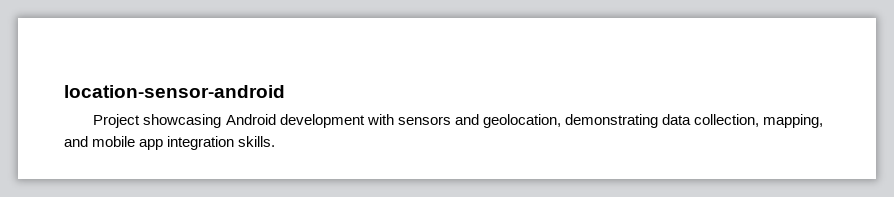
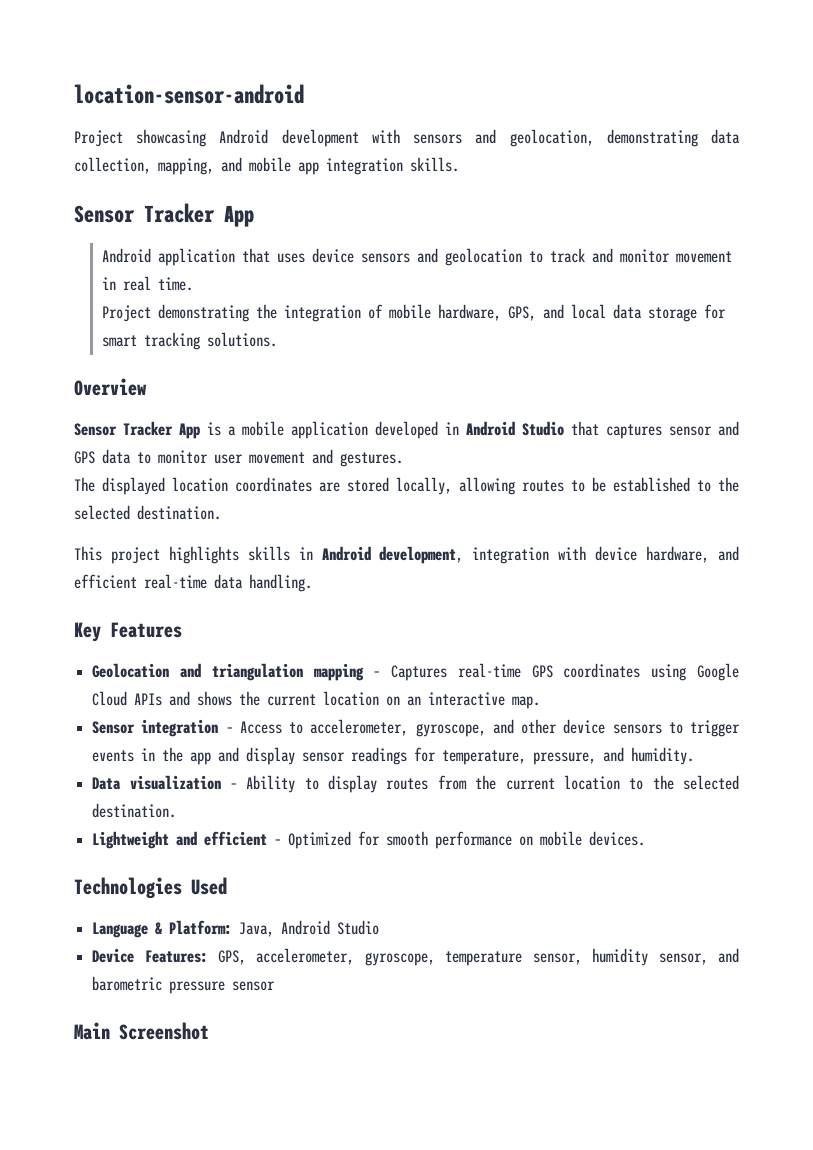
(276, 141) none -> [74,203,254,227] [101,248,732,266] [101,276,193,291] [101,304,726,322] [101,332,277,350] [74,378,147,396] [74,421,739,439] [74,449,403,467] [74,477,739,495] [74,505,221,520] [74,546,739,564] [74,574,312,592] [74,622,182,642] [92,663,739,681] [92,691,541,709] [92,719,740,737] [92,747,695,765] [92,775,740,793] [92,803,177,818] [92,831,646,849] [74,877,227,899] [92,920,380,938] [92,948,740,966] [92,976,276,994] [74,1022,209,1040] // Sensor Tracker App // Android application that uses device sensors and geolocation to track and monitor movement in real time. // Project demonstrating the integration of mobile hardware, GPS, and local data storage for smart tracking solutions. // Overview // Sensor Tracker App is a mobile application developed in Android Studio that captures sensor and GPS data to monitor user movement and gestures. // The displayed location coordinates are stored locally, allowing routes to be established to the selected destination. // This project highlights skills in Android development, integration with device hardware, and efficient real-time data handling. // Key Features // Geolocation and triangulation mapping – Captures real-time GPS coordinates using Google Cloud APIs and shows the current location on an interactive map. // Sensor integration – Access to accelerometer, gyroscope, and other device sensors to trigger events in the app and display sensor readings for temperature, pressure, and humidity. // Data visualization – Ability to display routes from the current location to the selected destination. // Lightweight and efficient – Optimized for smooth performance on mobile devices. // Technologies Used // Language & Platform: Java, Android Studio // Device Features: GPS, accelerometer, gyroscope, temperature sensor, humidity sensor, and barometric pressure sensor // Main Screenshot

